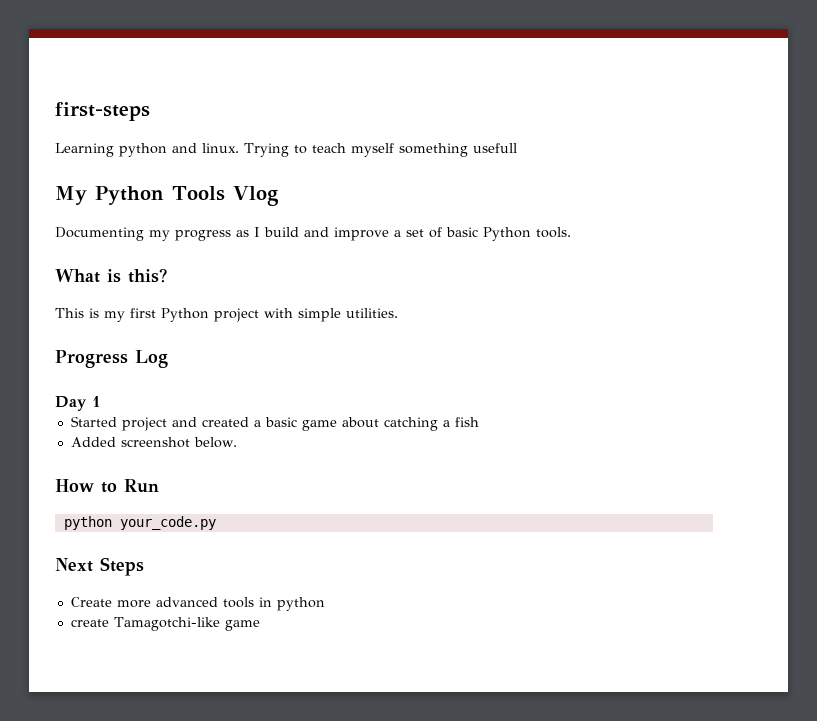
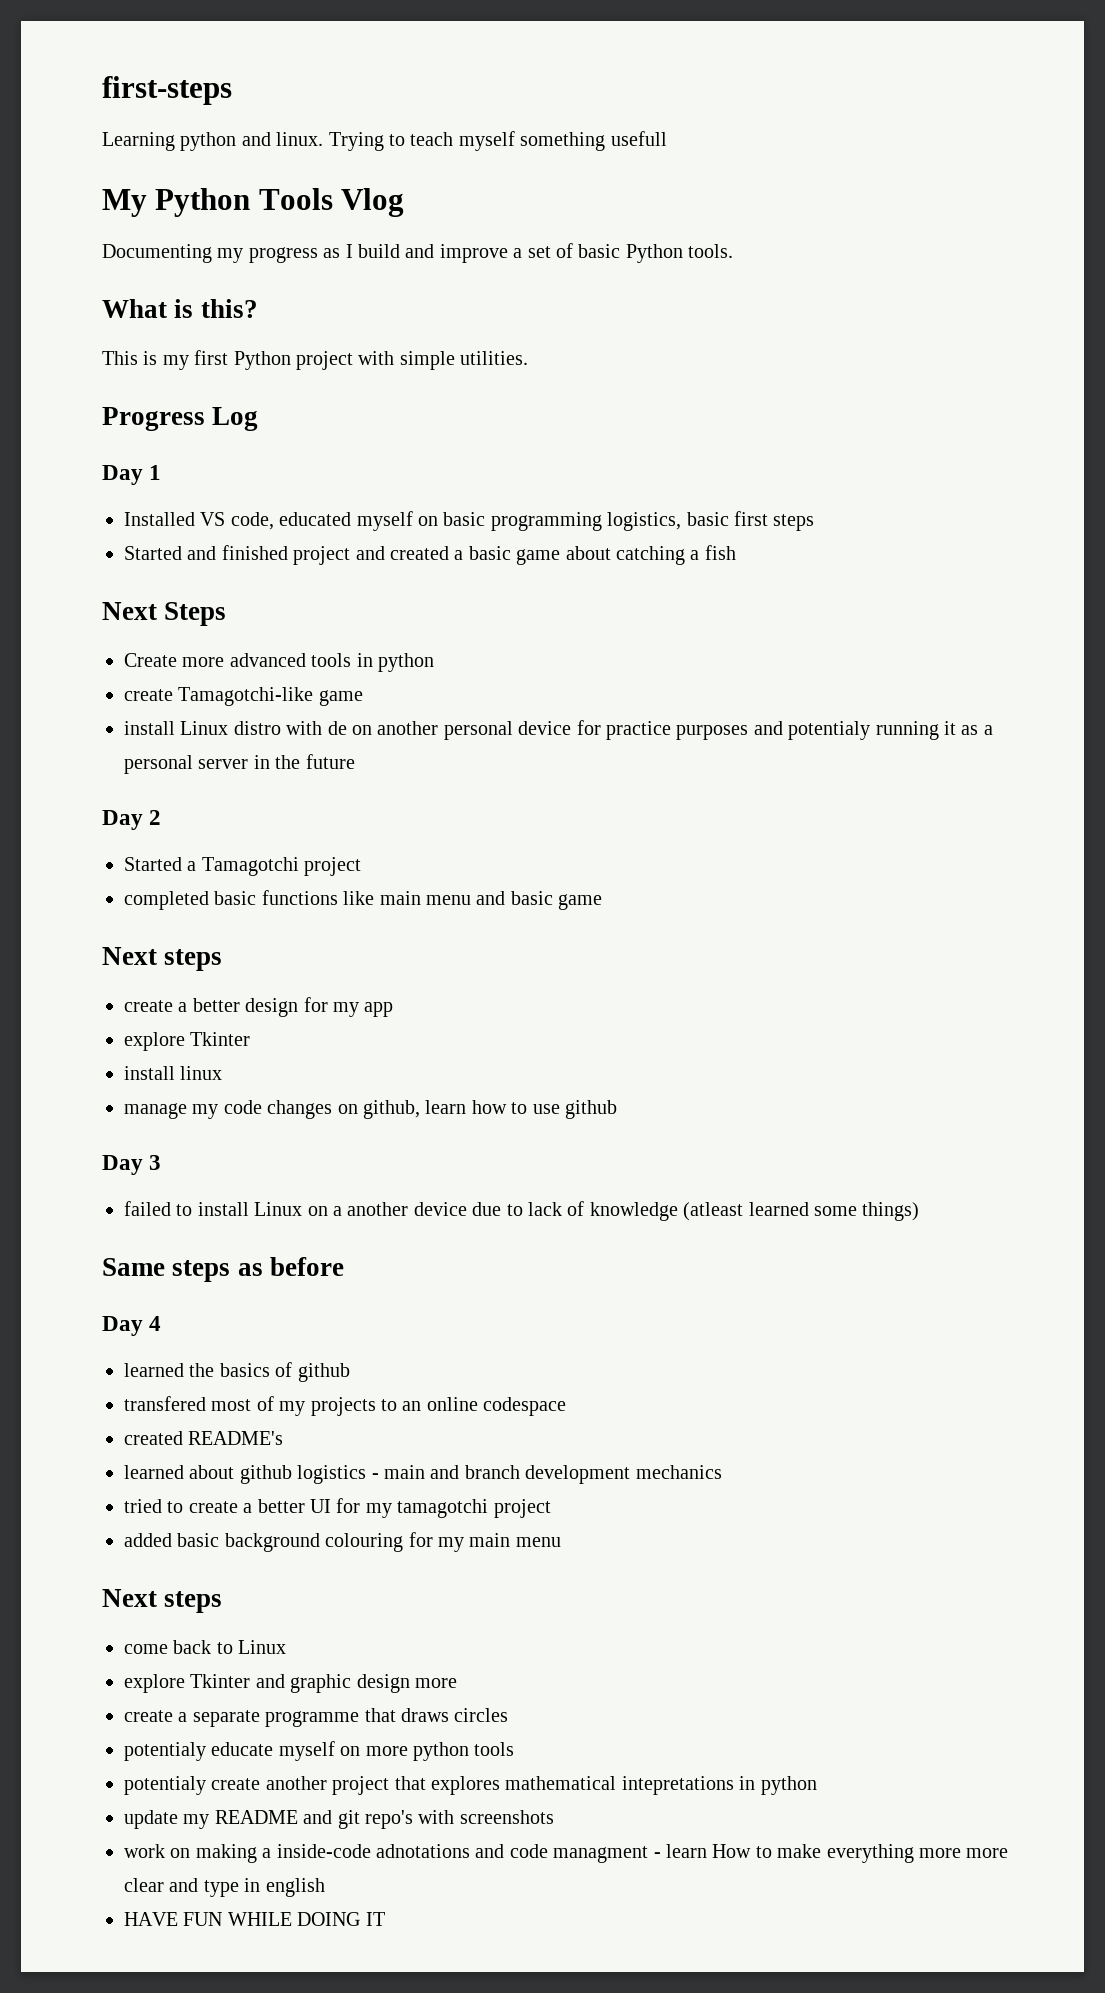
[70,416,117,427] // Started -> [124,511,815,531] [124,545,288,560] // Installed VS code, educated myself on basic programming logistics, basic first steps // Started and finished
[70,437,237,448] [55,479,159,493] [63,516,216,530] // Added screenshot below. // How to Run // python your_code.py -> (736, 552) none
(260, 625) none -> [124,720,993,740] [124,754,355,774] [102,810,162,830] [124,857,362,876] [124,890,603,910] [102,947,223,971] [124,997,394,1017] [124,1032,251,1051] [124,1066,223,1080] [124,1100,617,1119] [102,1155,162,1175] [124,1201,920,1221] [102,1257,344,1282] [102,1316,162,1336] [124,1362,350,1382] [124,1396,567,1416] [124,1431,284,1445] [124,1465,722,1484] [124,1498,551,1518] [124,1532,561,1552] [102,1589,223,1613] [124,1640,287,1654] [124,1674,457,1693] [124,1708,509,1727] [124,1741,515,1761] [124,1776,817,1795] [124,1810,554,1829] [124,1844,1009,1863] [124,1878,325,1897] [124,1912,385,1926] // install Linux distro with de on another personal device for practice purposes and potentialy running it as a personal server in the future // Day 2 // Started a Tamagotchi project // completed basic functions like main menu and basic game // Next steps // create a better design for my app // explore Tkinter // install linux // manage my code changes on github, learn how to use github // Day 3 // failed to install Linux on a another device due to lack of knowledge (atleast learned some things) // Same steps as before // Day 4 // learned the basics of github // transfered most of my projects to an online codespace // created README's // learned about github logistics - main and branch development mechanics // tried to create a better UI for my tamagotchi project // added basic background colouring for my main menu // Next steps // come back to Linux // explore Tkinter and graphic design more // create a separate programme that draws circles // potentialy educate myself on more python tools // potentialy create another project that explores mathematical intepretations in python // update my README and git repo's with screenshots // work on making a inside-code adnotations and code managment - learn How to make everything more more clear and type in english // HAVE FUN WHILE DOING IT

